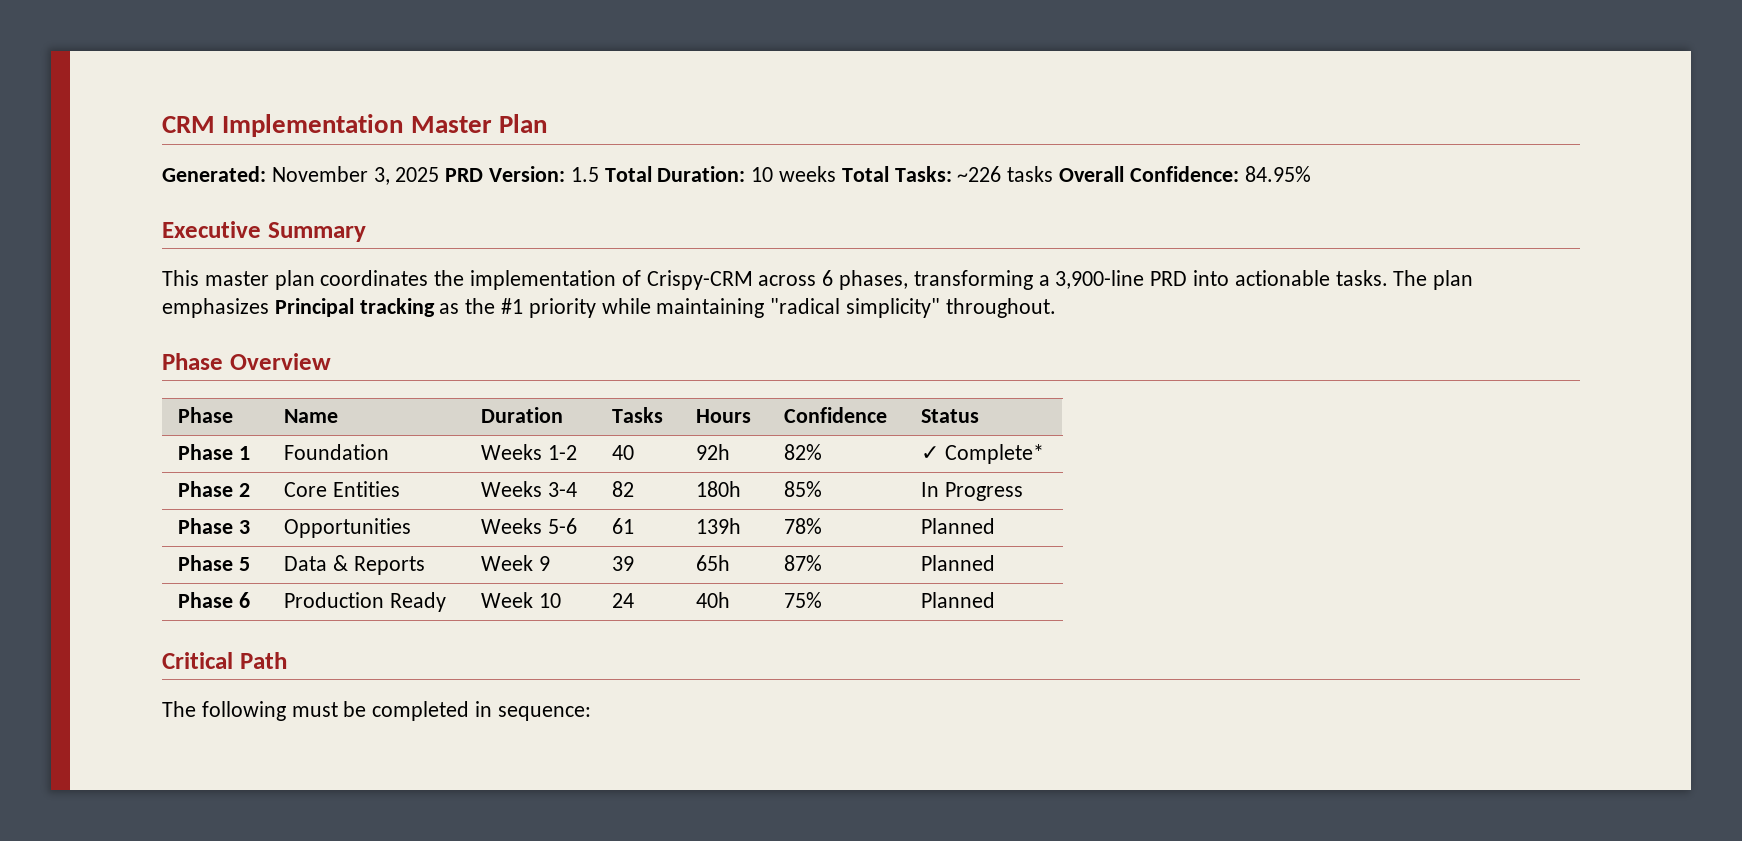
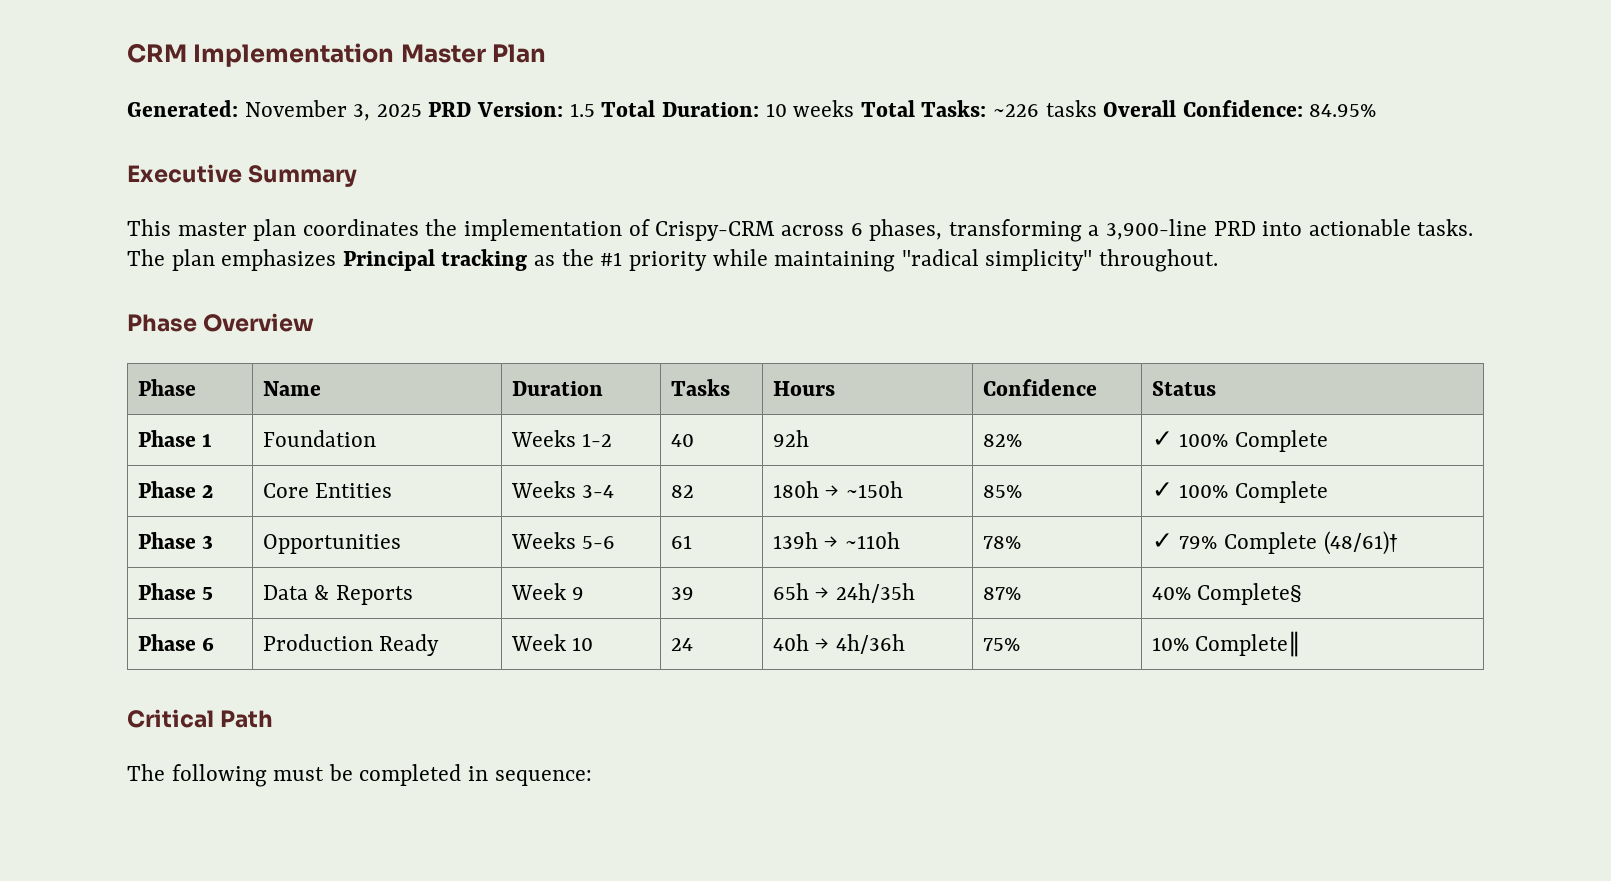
[944,444,1044,464] Complete* -> [1179,430,1328,452] 100% Complete
(742, 489) none -> [825,481,903,498] → ~150h
[921,482,1023,501] In Progress -> [1151,481,1328,503] ✓ 100% Complete
(742, 526) none -> [824,532,900,549] → ~110h
[921,518,996,534] Planned -> [1151,531,1398,555] ✓ 79% Complete (48/61)†
(731, 563) none -> [815,583,915,603] → 24h/35h
[921,555,996,571] Planned -> [1151,583,1303,605] 40% Complete§
(731, 600) none -> [815,634,905,654] → 4h/36h
[921,592,996,608] Planned -> [1151,631,1302,657] 10% Complete∥

